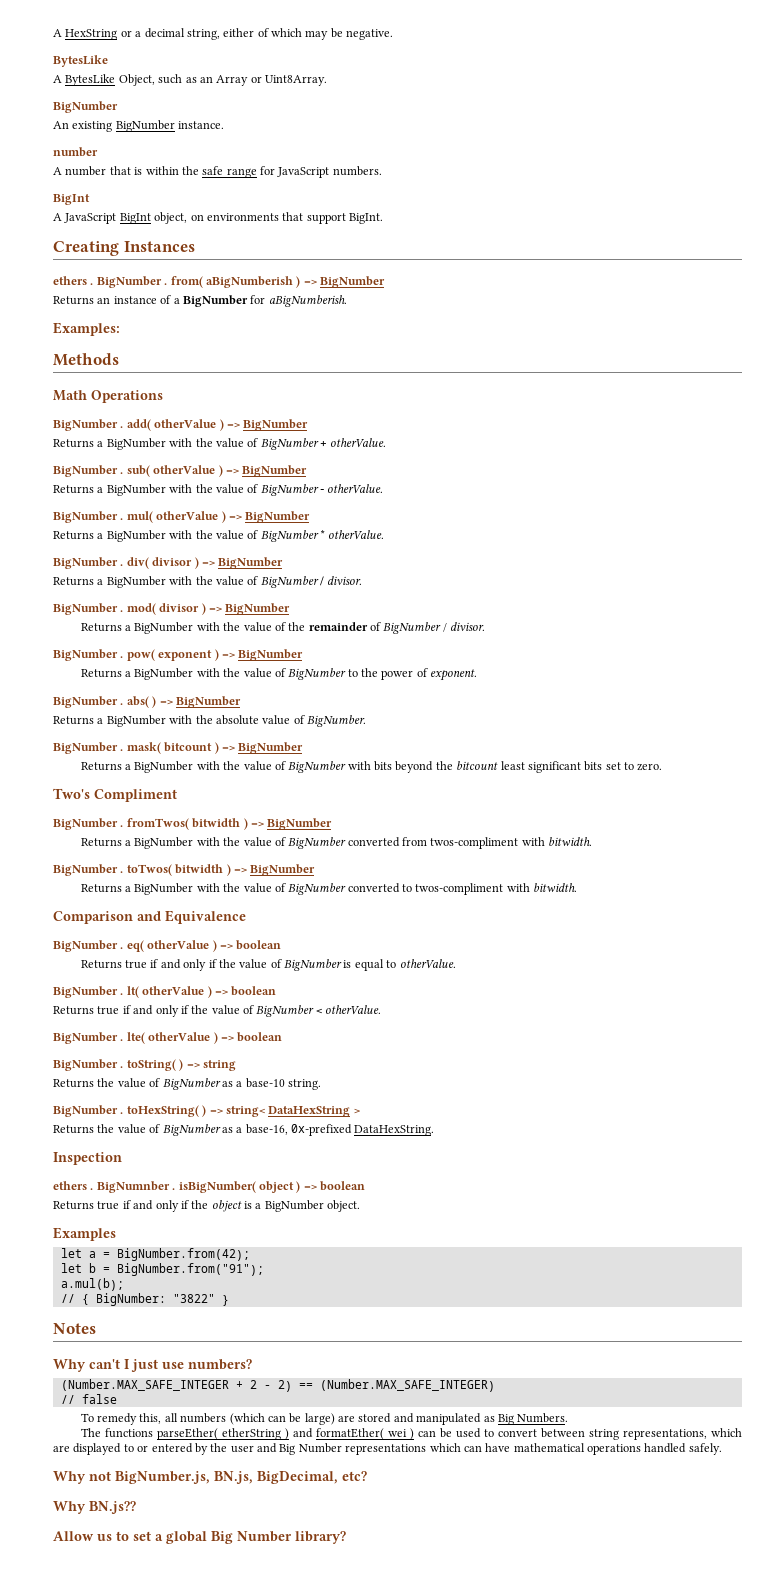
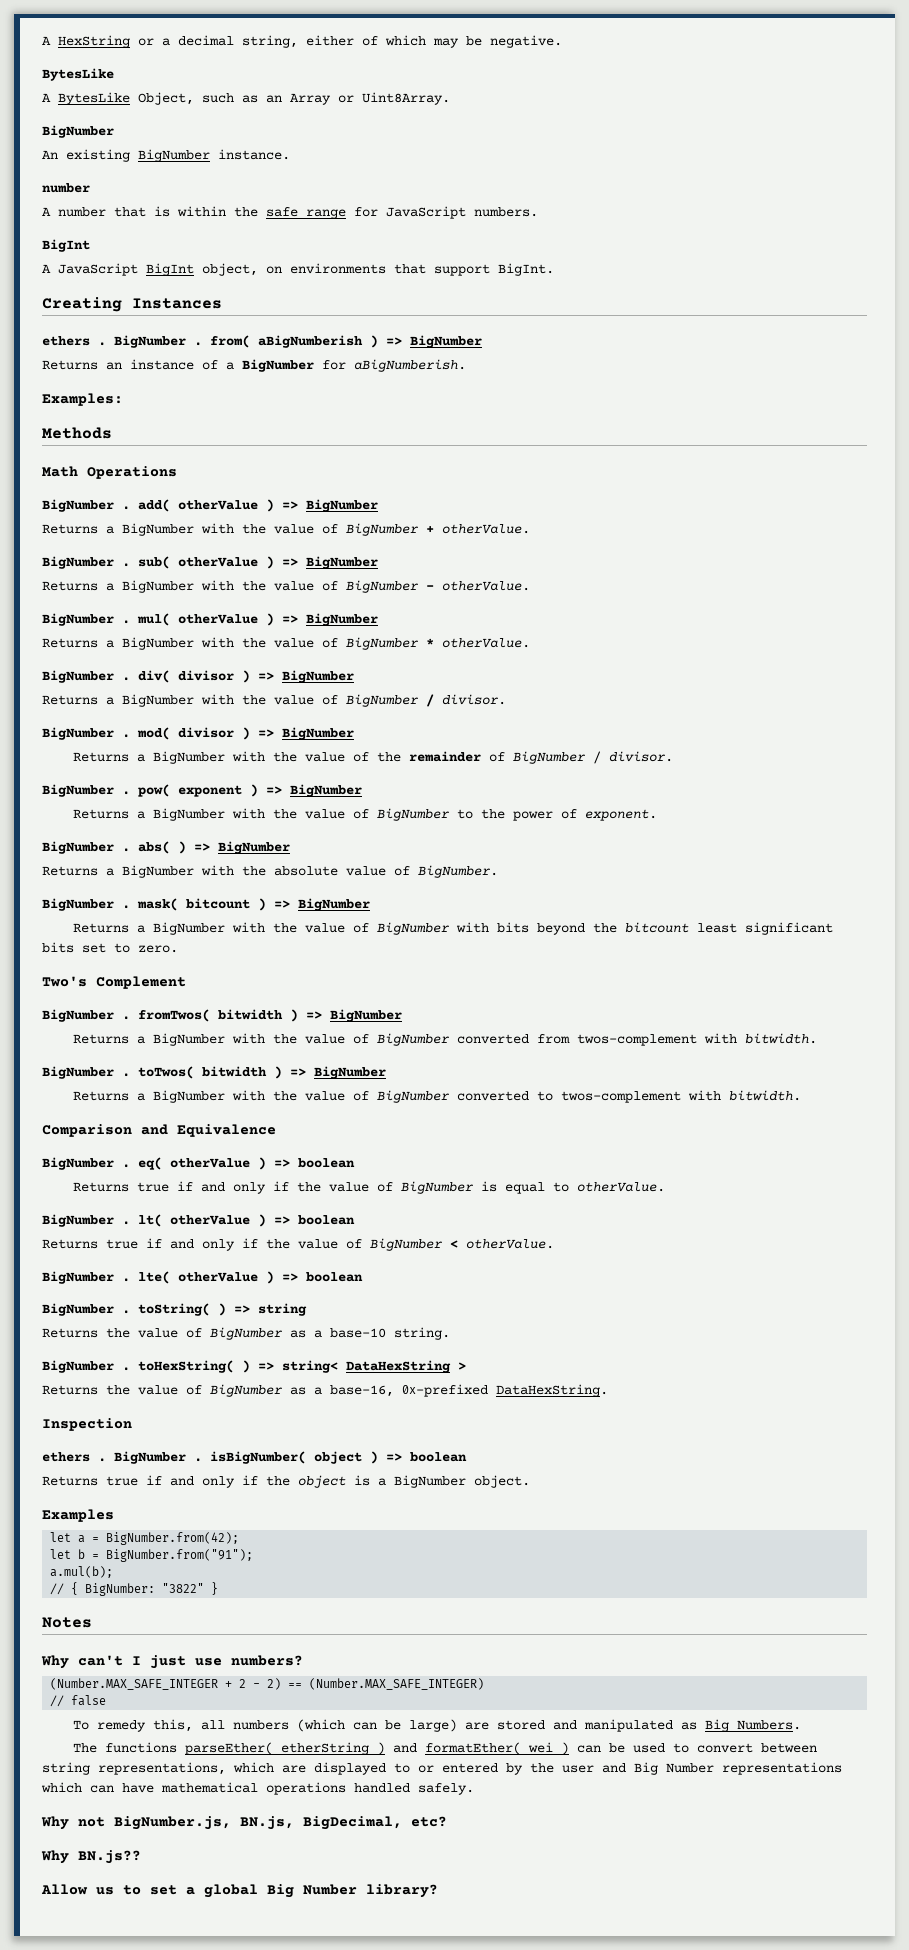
[94,789,177,802] Compliment -> [96,976,186,989] Complement
[430,837,519,849] twos-compliment -> [577,1034,698,1046] twos-complement
[415,883,504,895] twos-compliment -> [561,1091,682,1103] twos-complement
[96,1181,170,1193] BigNumnber -> [114,1451,186,1464] BigNumber

